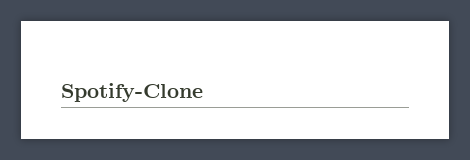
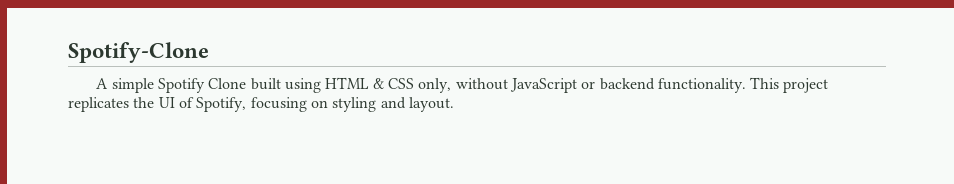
(203, 92) none -> [96,77,829,93] [68,97,454,112] // A simple Spotify Clone built using HTML & CSS only, without JavaScript or backend functionality. This project replicates the UI of Spotify, focusing on styling and layout.

